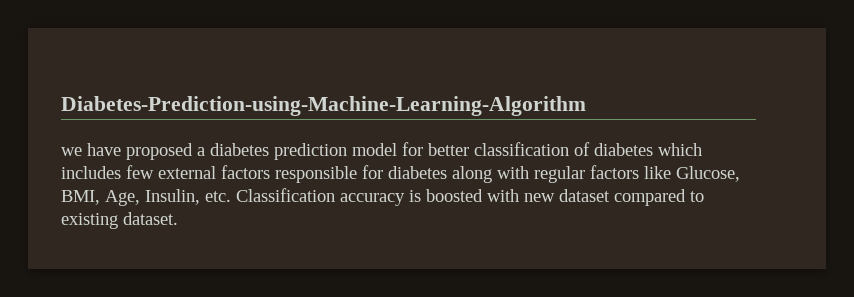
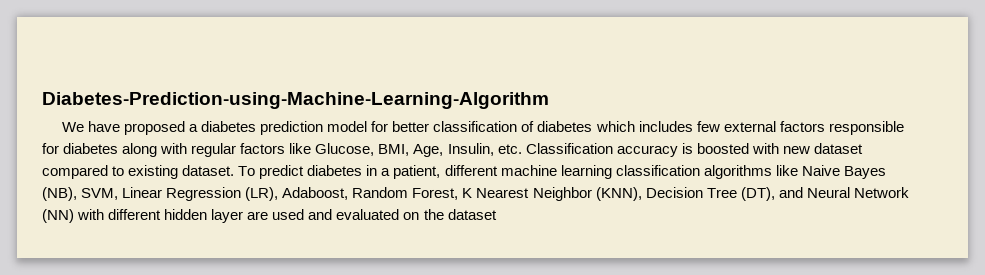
[61,147,82,156] we -> [61,122,84,132] We
(178, 218) none -> [238,165,886,179] [42,187,909,201] [42,209,497,223] To predict diabetes in a patient, different machine learning classification algorithms like Naive Bayes (NB), SVM, Linear Regression (LR), Adaboost, Random Forest, K Nearest Neighbor (KNN), Decision Tree (DT), and Neural Network (NN) with different hidden layer are used and evaluated on the dataset

